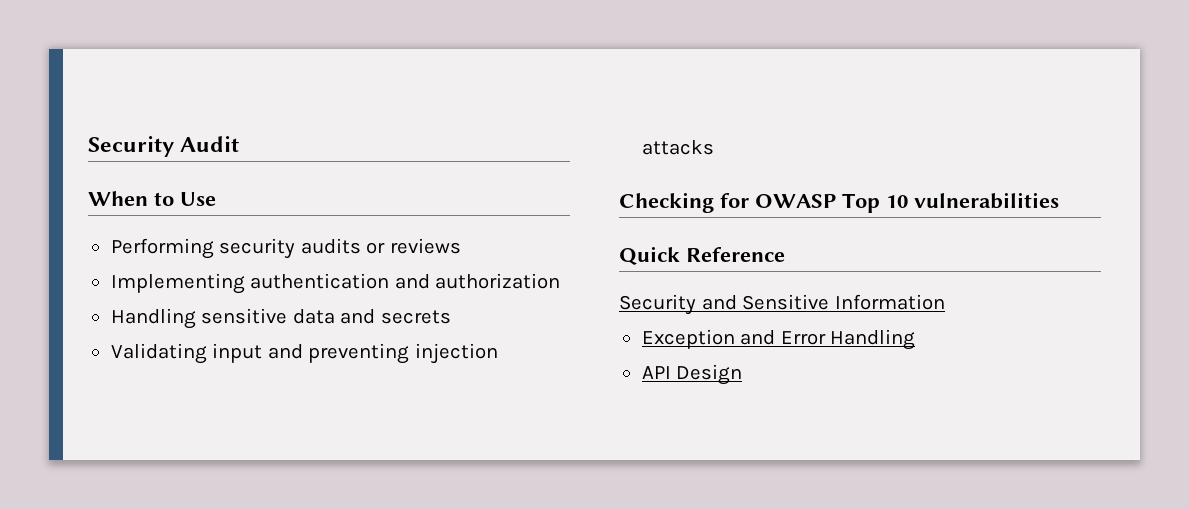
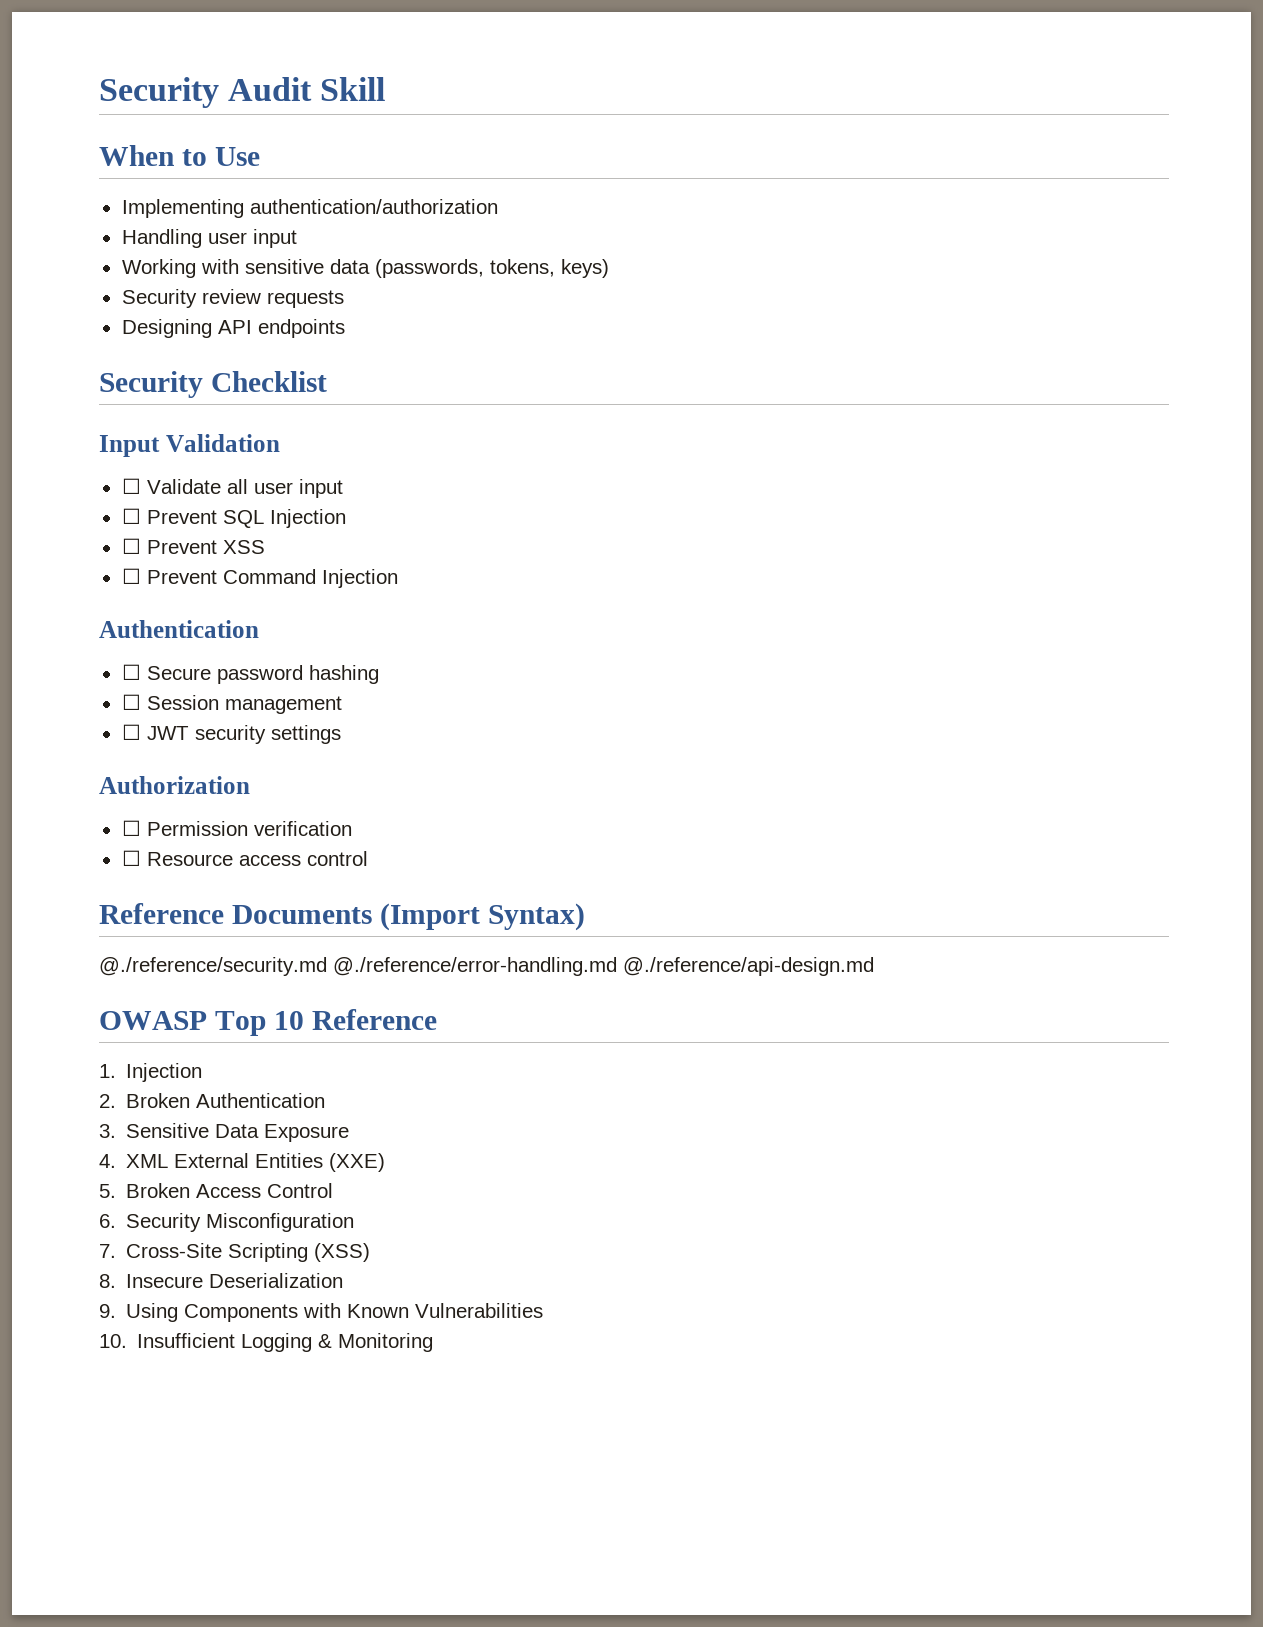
(240, 144) none -> [320,77,386,101] Skill
[110,238,461,259] [110,273,561,294] [110,308,451,329] [110,343,498,364] [641,140,714,155] [619,192,749,213] Performing security audits or reviews // Implementing authentication and authorization // Handling sensitive data and secrets // Validating input and preventing injection attacks // Checking for -> [121,199,498,218] [121,229,297,248] [121,259,609,278] [121,289,344,308] [121,319,345,338] [99,371,327,398] [99,434,280,457] [121,478,343,498] [121,508,346,528] [121,538,265,554] [121,568,398,588] [99,620,259,638] [121,664,379,684] [121,694,342,714] [121,724,341,744] [99,776,250,794] [121,820,352,836] [121,850,368,866] [99,903,585,931] [99,957,874,976] Implementing authentication/authorization // Handling user input // Working with sensitive data (passwords, tokens, keys) // Security review requests // Designing API endpoints // Security Checklist // Input Validation // ☐ Validate all user input // ☐ Prevent SQL Injection // ☐ Prevent XSS // ☐ Prevent Command Injection // Authentication // ☐ Secure password hashing // ☐ Session management // ☐ JWT security settings // Authorization // ☐ Permission verification // ☐ Resource access control // Reference Documents (Import Syntax) // @./reference/security.md @./reference/error-handling.md @./reference/api-design.md //
[914,192,1059,209] [619,246,680,265] vulnerabilities // Quick -> (304, 1020) none
[619,294,945,315] [641,329,916,350] [641,364,743,385] Security and Sensitive Information // Exception and Error Handling // API Design -> [99,1063,203,1082] [99,1093,326,1108] [99,1123,350,1142] [99,1153,386,1172] [99,1183,334,1198] [99,1213,355,1232] [99,1243,371,1262] [99,1273,344,1288] [99,1303,544,1322] [99,1333,434,1352] 1. Injection // 2. Broken Authentication // 3. Sensitive Data Exposure // 4. XML External Entities (XXE) // 5. Broken Access Control // 6. Security Misconfiguration // 7. Cross-Site Scripting (XSS) // 8. Insecure Deserialization // 9. Using Components with Known Vulnerabilities // 10. Insufficient Logging & Monitoring

